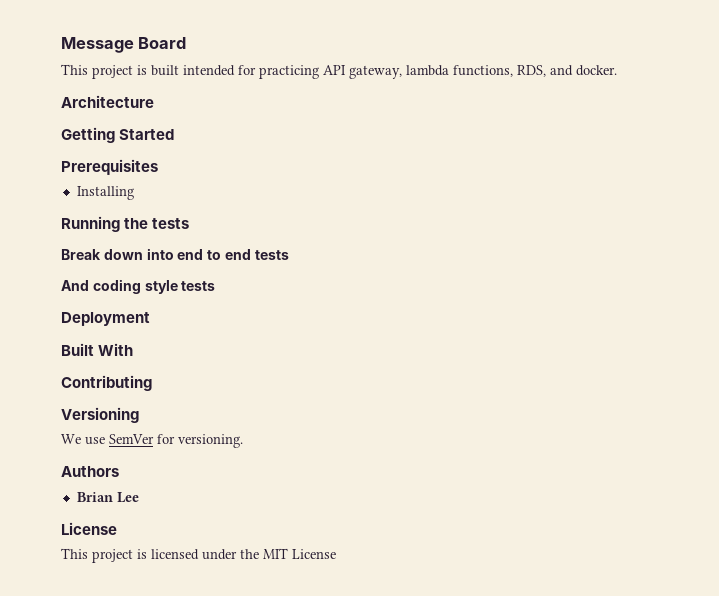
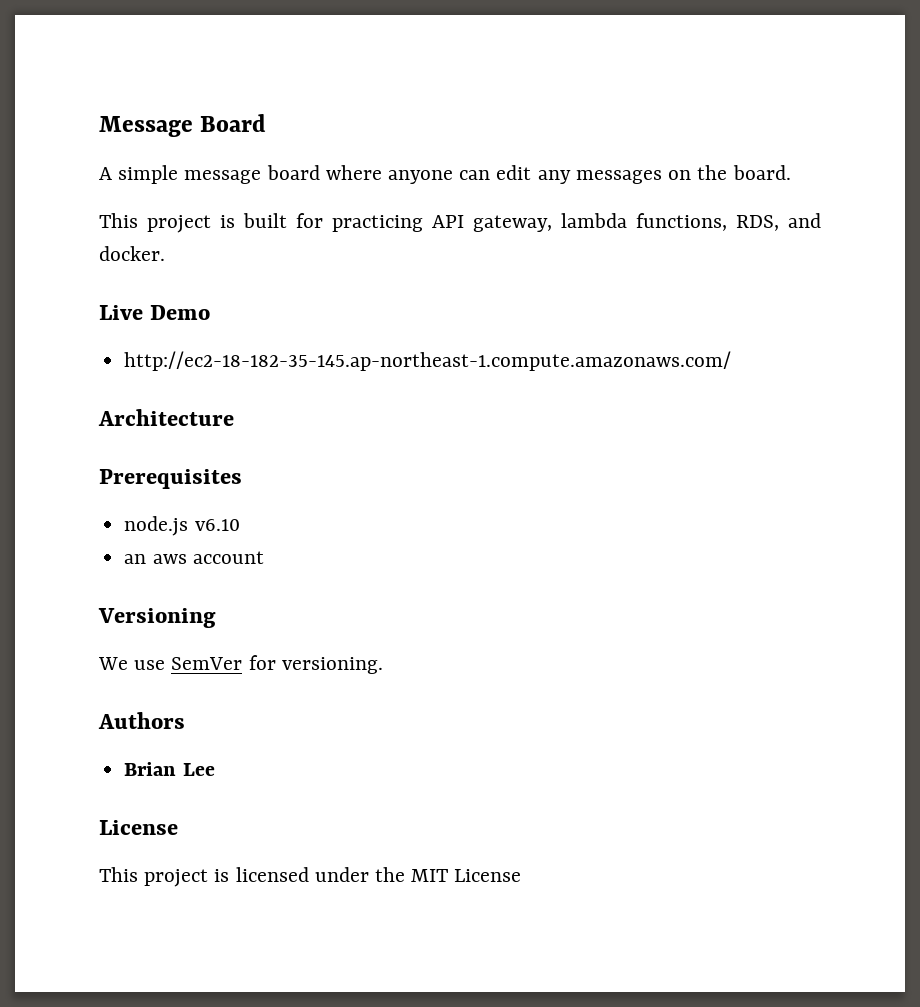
(187, 43) none -> [99,165,791,184] // A simple message board where anyone can edit any messages on the board.
[183,65,235,76] intended -> (287, 220) none
(617, 70) none -> [99,305,210,320] [124,351,732,371] // Live Demo // http://ec2-18-182-35-145.ap-northeast-1.compute.amazonaws.com/
[61,127,175,143] // Getting Started -> (234, 417) none
[76,186,134,200] [61,216,190,232] [61,248,289,260] [61,279,216,294] [61,312,150,326] [61,343,134,356] [61,375,152,391] Installing // Running the tests // Break down into end to end tests // And coding style tests // Deployment // Built With // Contributing -> [124,516,240,536] [124,551,264,564] node.js v6.10 // an aws account

